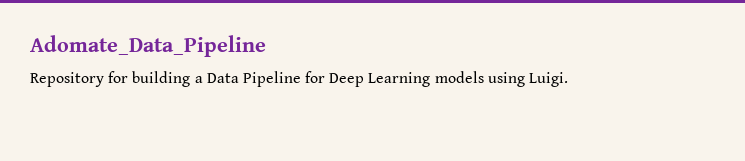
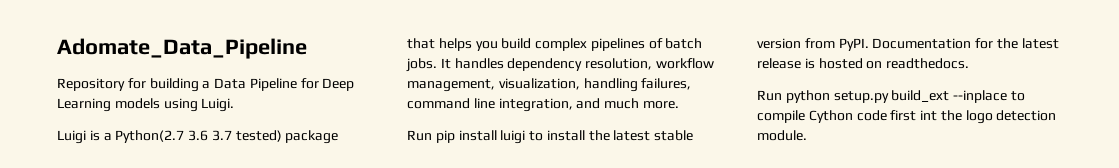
(569, 79) none -> [57,130,339,144] [407,38,703,51] [406,58,714,72] [407,78,692,92] [407,98,679,112] [407,130,694,144] [757,38,1059,51] [757,58,970,69] [757,90,1025,103] [757,110,1057,124] [757,130,807,141] // Luigi is a Python(2.7 3.6 3.7 tested) package that helps you build complex pipelines of batch jobs. It handles dependency resolution, workflow management, visualization, handling failures, command line integration, and much more. // Run pip install luigi to install the latest stable version from PyPI. Documentation for the latest release is hosted on readthedocs. // Run python setup.py build_ext --inplace to compile Cython code first int the logo detection module.

